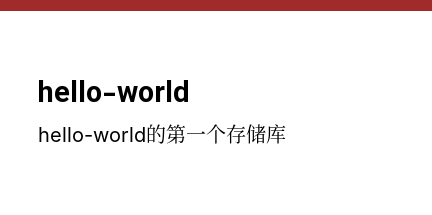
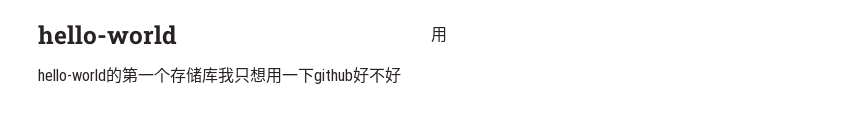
(286, 134) none -> [218,67,401,84] [431,27,447,43] 我只想用一下github好不好用

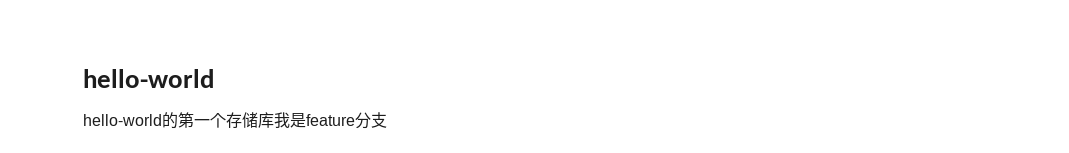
[234,67,401,84] [431,27,447,43] 只想用一下github好不好用 -> [290,112,387,129] 是feature分支

